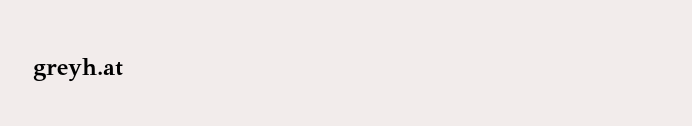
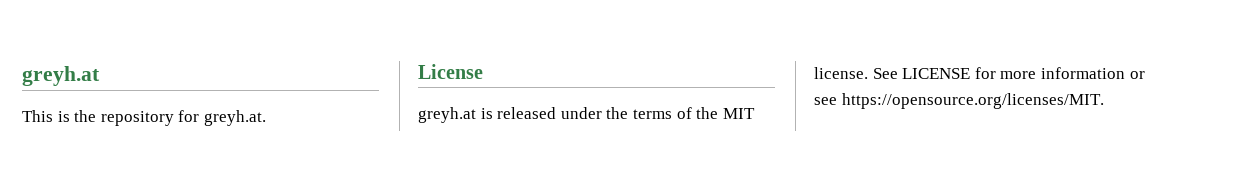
[33,58,123,82] greyh.at -> [22,66,100,86] [22,110,266,126] [418,64,483,79] [418,107,755,123] [814,67,1145,79] [814,93,1104,109] greyh.at // This is the repository for greyh.at. // License // greyh.at is released under the terms of the MIT license. See LICENSE for more information or see https://opensource.org/licenses/MIT.

